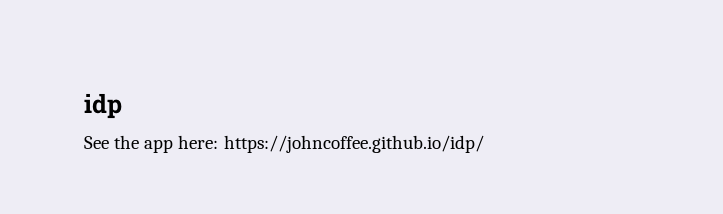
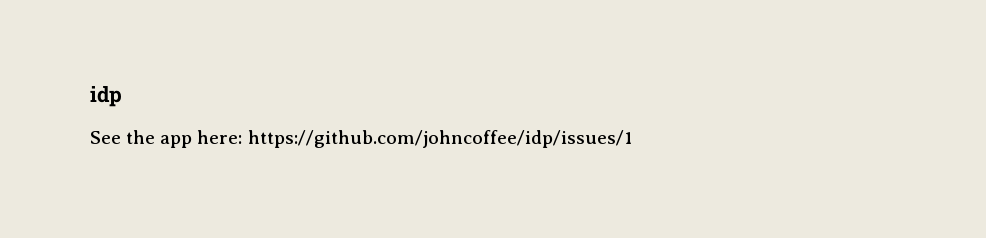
[223,135,484,153] https://johncoffee.github.io/idp/ -> [247,130,632,148] https://github.com/johncoffee/idp/issues/1

